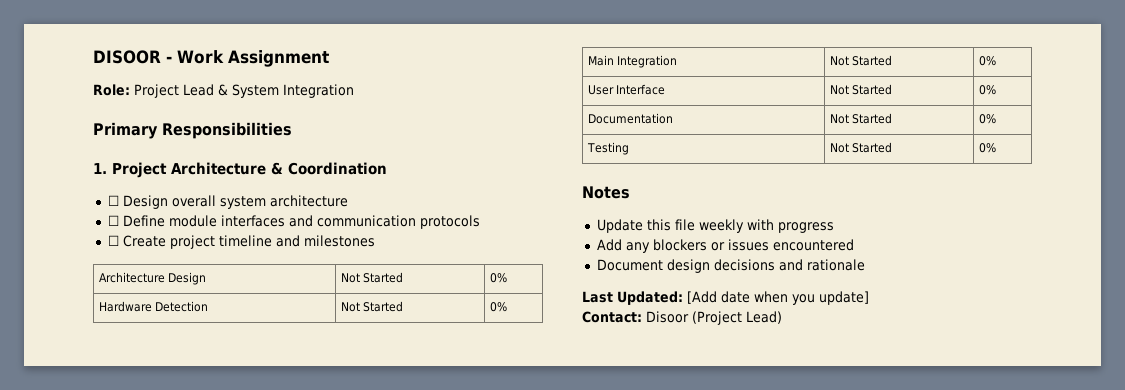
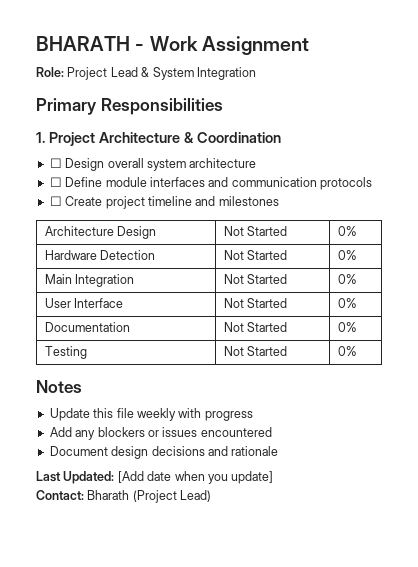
[93,50,161,64] DISOOR -> [36,36,130,51] BHARATH
[646,311,689,323] Disoor -> [87,490,130,500] Bharath

